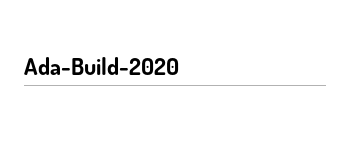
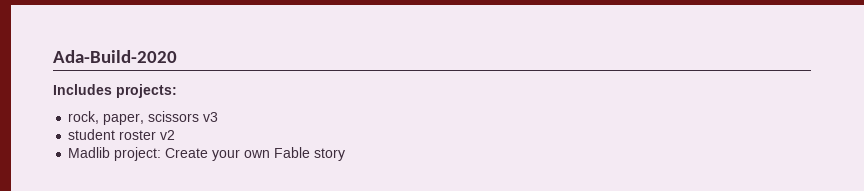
(179, 66) none -> [53,84,177,98] [68,111,219,125] [68,129,176,140] [68,147,346,161] // Includes projects: // rock, paper, scissors v3 // student roster v2 // Madlib project: Create your own Fable story

